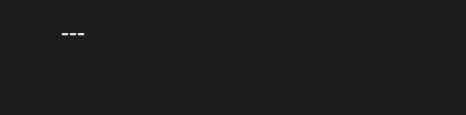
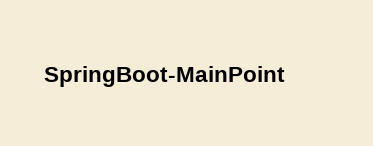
[61,33,85,40] --- -> [44,66,285,87] SpringBoot-MainPoint

